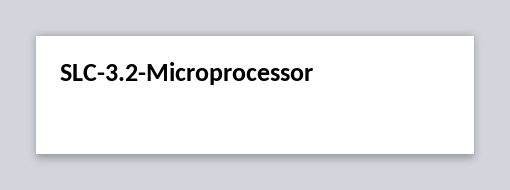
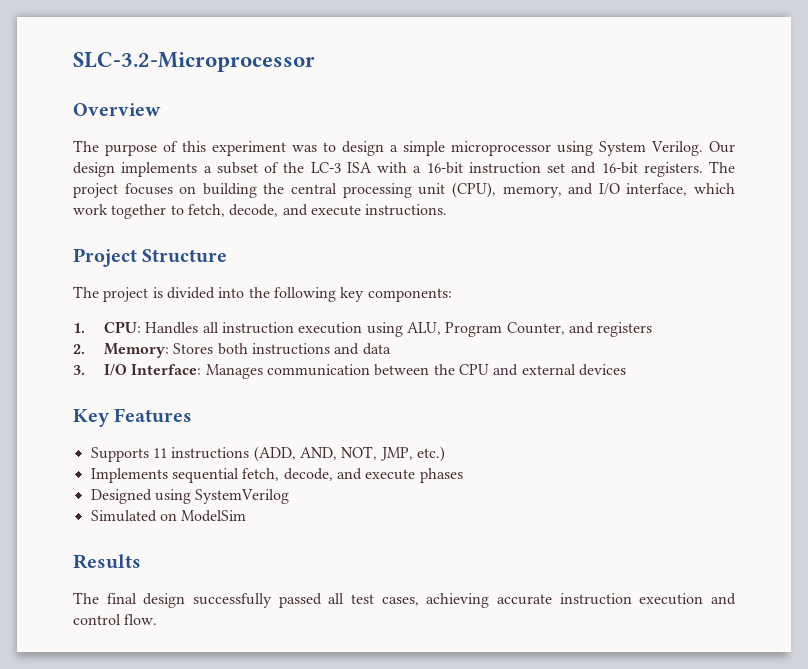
(313, 73) none -> [73,103,161,116] [73,140,735,156] [73,161,735,177] [73,182,736,198] [73,204,448,219] [73,248,228,267] [73,286,452,302] [73,321,653,337] [73,343,391,358] [73,364,626,379] [73,408,193,427] [90,446,445,462] [90,468,463,483] [90,489,290,504] [90,510,247,522] [73,554,141,569] [73,592,736,608] [73,614,158,625] // Overview // The purpose of this experiment was to design a simple microprocessor using System Verilog. Our design implements a subset of the LC-3 ISA with a 16-bit instruction set and 16-bit registers. The project focuses on building the central processing unit (CPU), memory, and I/O interface, which work together to fetch, decode, and execute instructions. // Project Structure // The project is divided into the following key components: // 1. CPU: Handles all instruction execution using ALU, Program Counter, and registers // 2. Memory: Stores both instructions and data // 3. I/O Interface: Manages communication between the CPU and external devices // Key Features // Supports 11 instructions (ADD, AND, NOT, JMP, etc.) // Implements sequential fetch, decode, and execute phases // Designed using SystemVerilog // Simulated on ModelSim // Results // The final design successfully passed all test cases, achieving accurate instruction execution and control flow.

